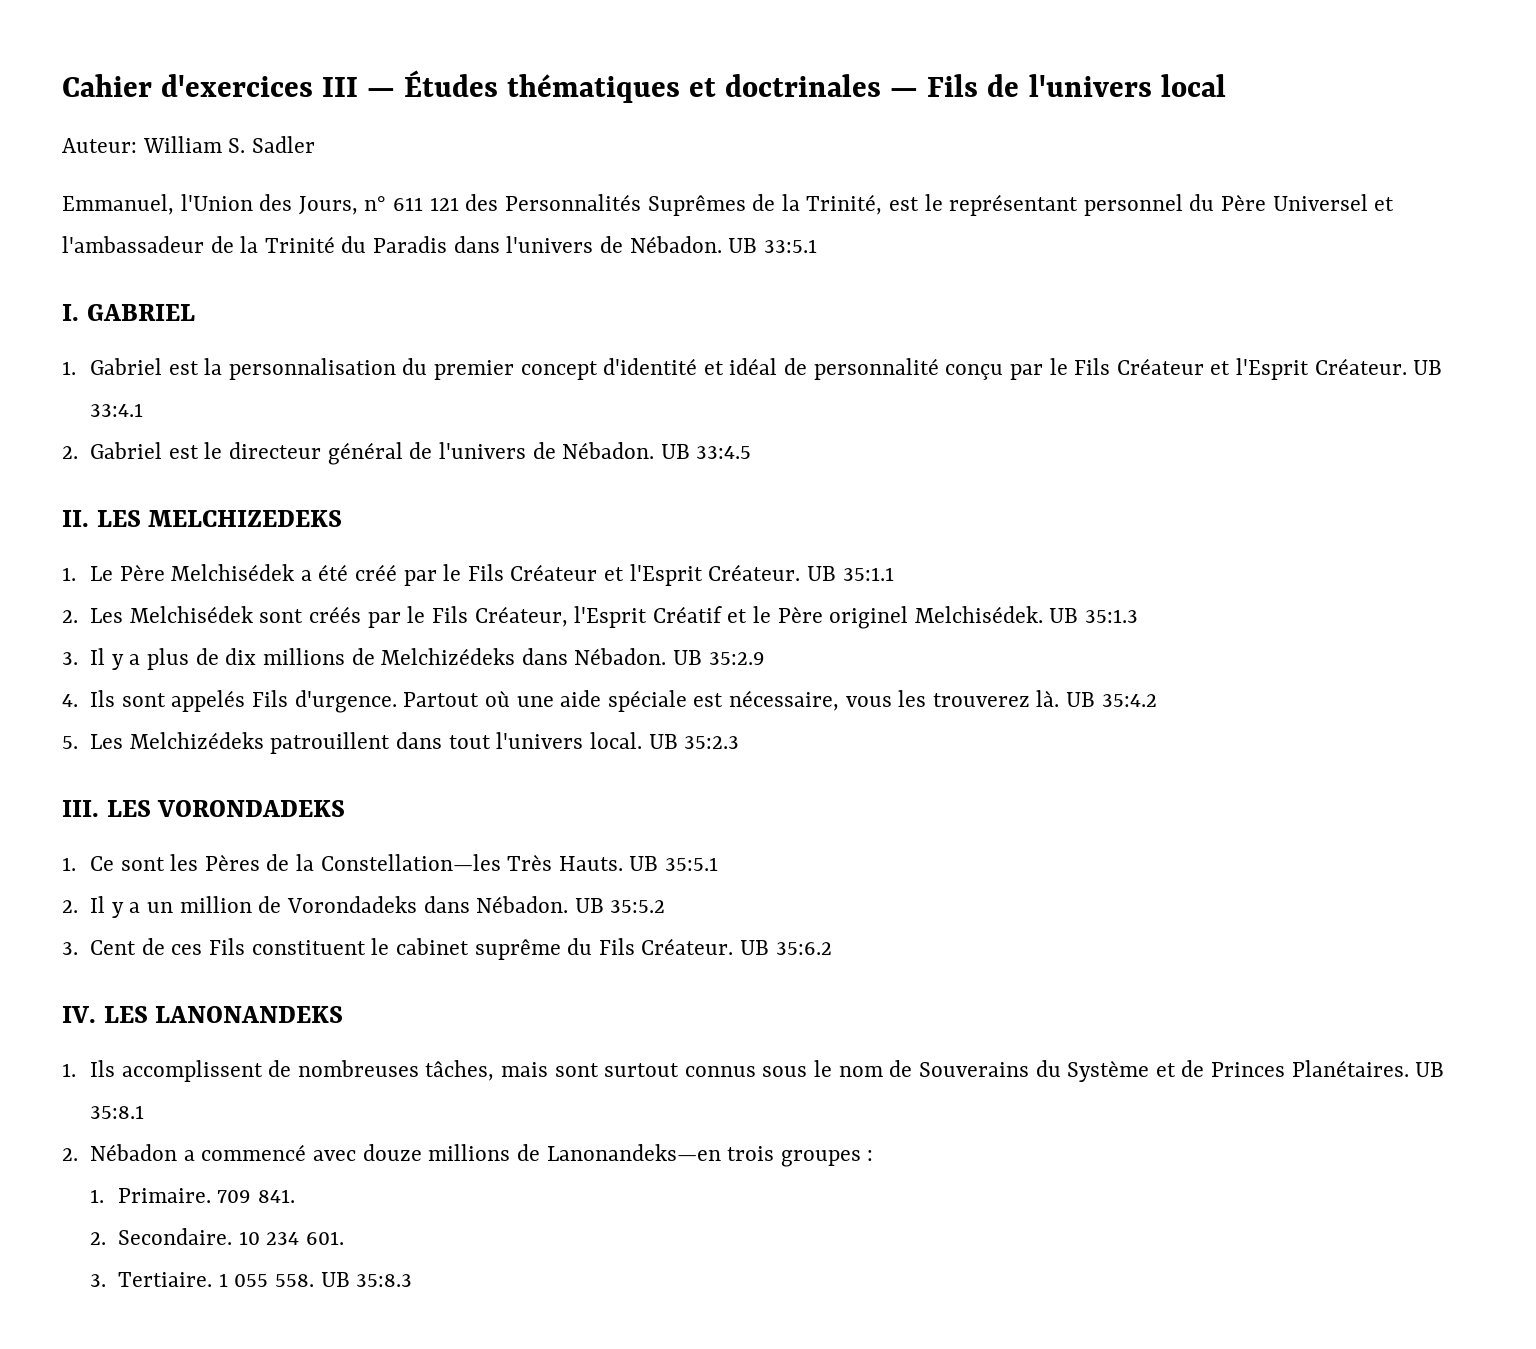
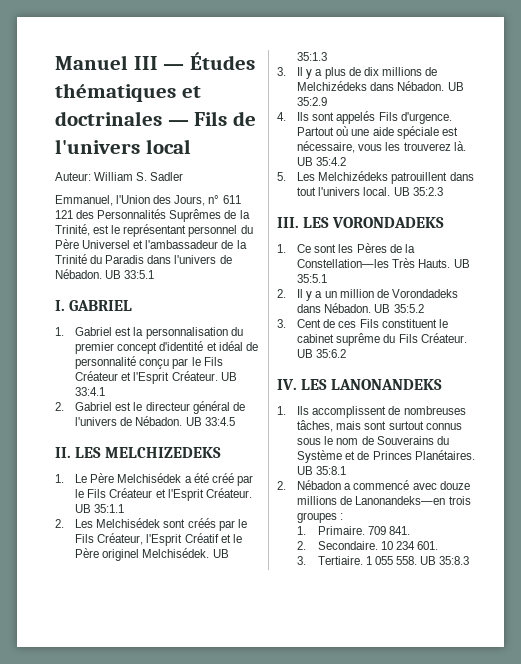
[62,74,314,97] Cahier d'exercices -> [55,55,128,70] Manuel

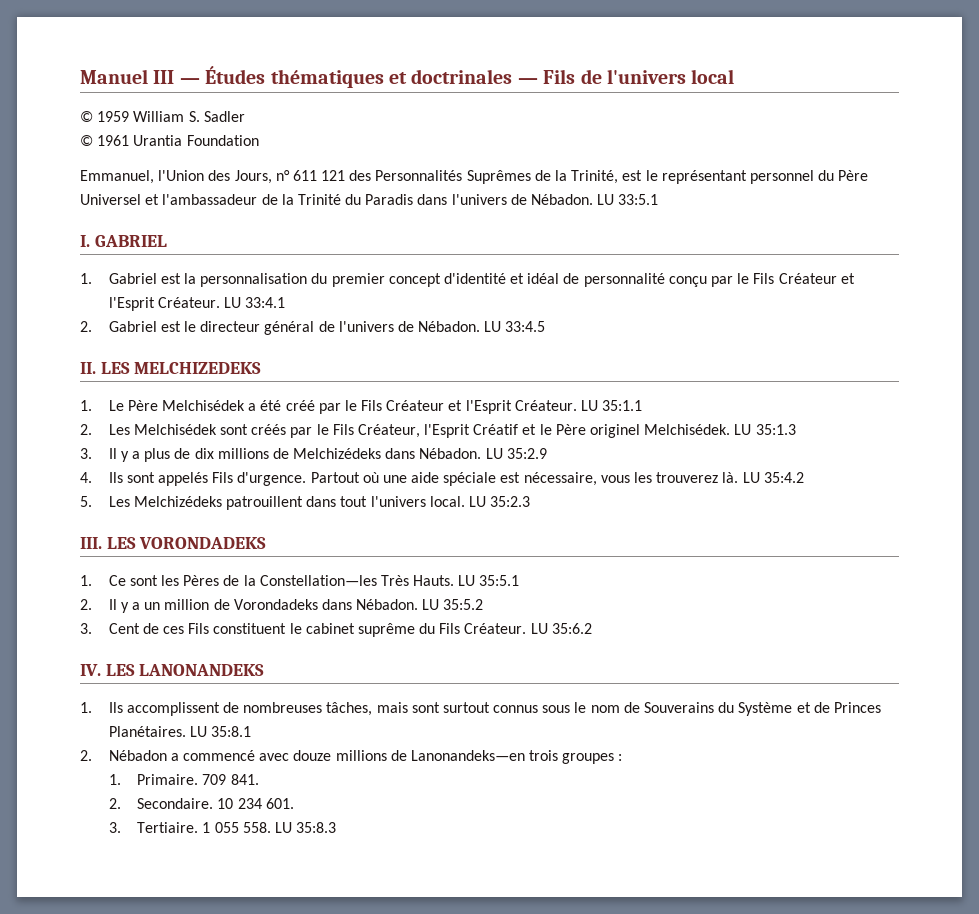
[55,172,91,181] Auteur: -> [80,111,130,122] © 1959
(184, 176) none -> [80,135,259,146] // © 1961 Urantia Foundation
[105,270,122,279] UB -> [597,194,615,205] LU
[220,372,237,381] UB -> [223,297,241,308] LU
[185,417,202,426] UB -> [484,321,502,332] LU
[75,504,92,513] UB -> [580,400,598,411] LU
[212,549,229,558] UB -> [734,424,752,435] LU
[447,82,464,91] UB -> [485,448,503,459] LU
[297,157,314,166] UB -> [742,472,760,483] LU
[393,187,410,196] UB -> [468,496,486,507] LU
[453,259,470,268] UB -> [458,575,476,586] LU
[374,304,391,313] UB -> [422,599,440,610] LU
[297,349,314,358] UB -> [530,623,548,634] LU
[297,466,314,475] UB -> [189,726,207,737] LU
[419,556,436,565] UB -> [274,822,292,833] LU

